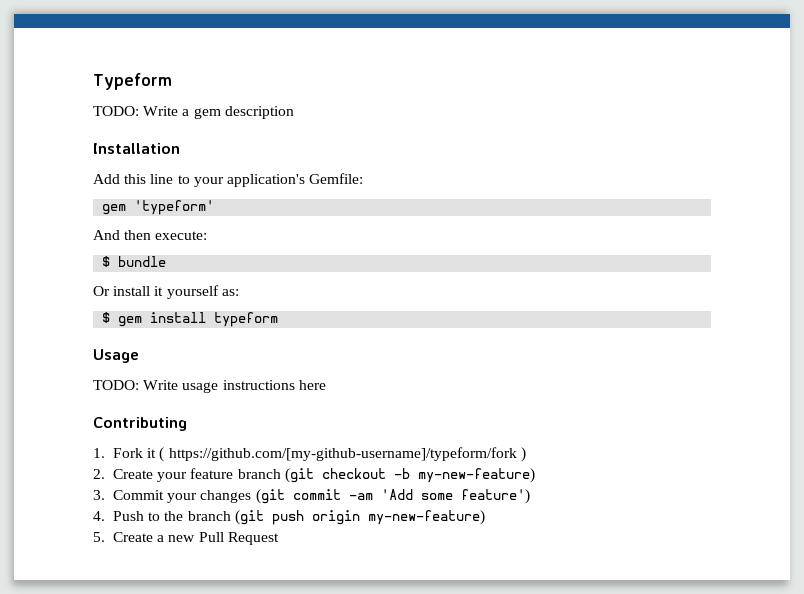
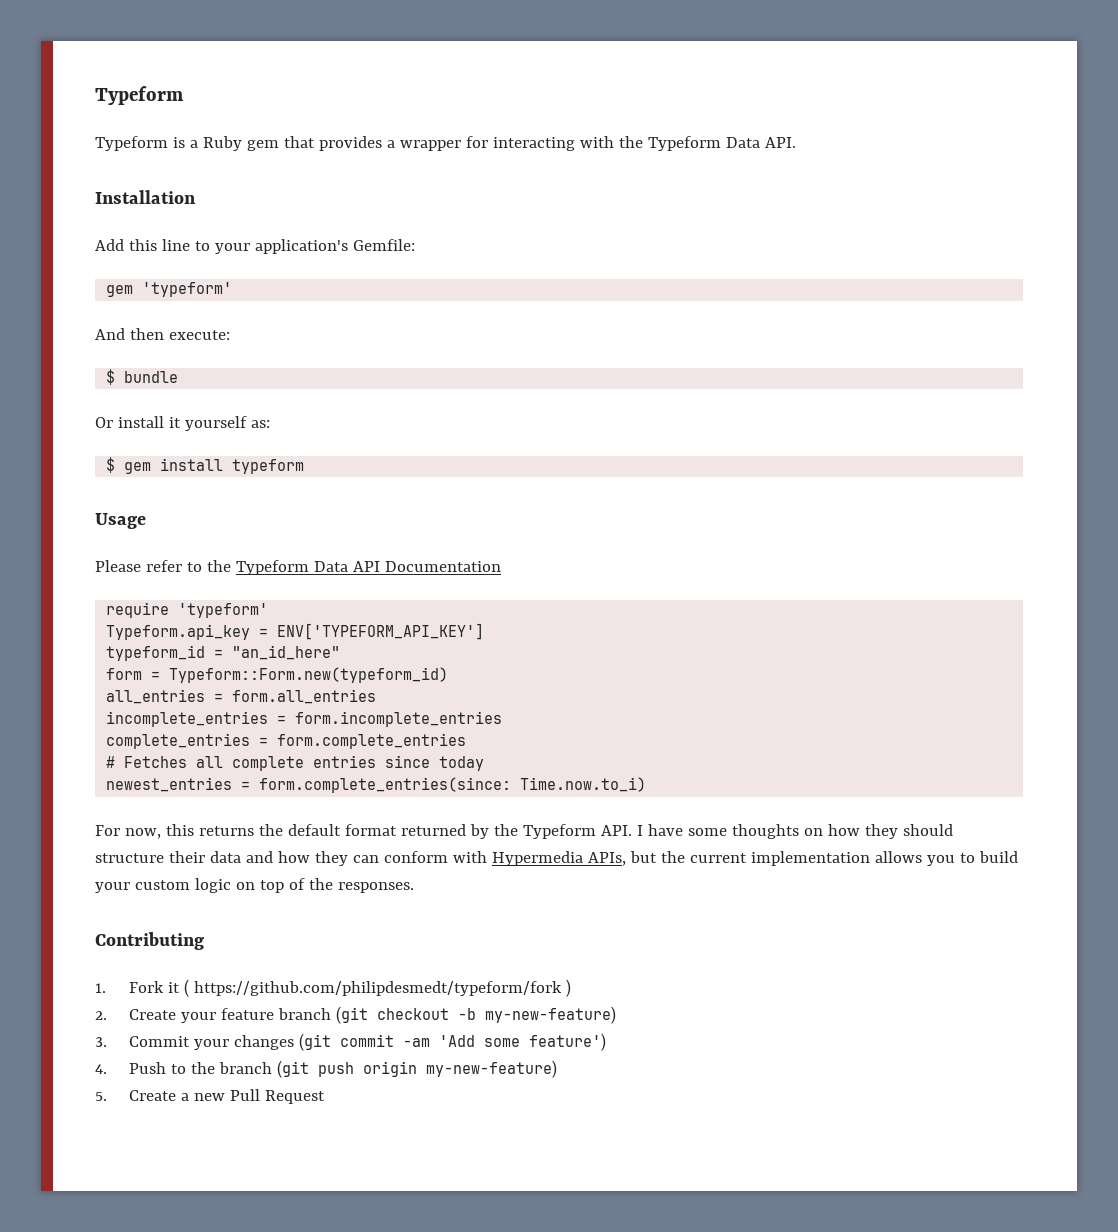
[93,106,294,119] TODO: Write a gem description -> [95,136,796,151] Typeform is a Ruby gem that provides a wrapper for interacting with the Typeform Data API.
[93,380,326,393] TODO: Write usage instructions here -> [95,560,501,575] [106,602,269,618] [106,623,485,640] [106,645,341,661] [106,667,449,683] [106,689,377,704] [106,711,503,727] [106,733,467,749] [106,755,485,771] [106,777,647,793] [95,824,953,839] [95,851,1018,866] [95,878,414,893] Please refer to the Typeform Data API Documentation // require 'typeform' // Typeform.api_key = ENV['TYPEFORM_API_KEY'] // typeform_id = "an_id_here" // form = Typeform::Form.new(typeform_id) // all_entries = form.all_entries // incomplete_entries = form.incomplete_entries // complete_entries = form.complete_entries // # Fetches all complete entries since today // newest_entries = form.complete_entries(since: Time.now.to_i) // For now, this returns the default format returned by the Typeform API. I have some thoughts on how they should structure their data and how they can conform with Hypermedia APIs, but the current implementation allows you to build your custom logic on top of the responses.
[168,447,517,461] https://github.com/[my-github-username]/typeform/fork -> [194,981,563,996] https://github.com/philipdesmedt/typeform/fork

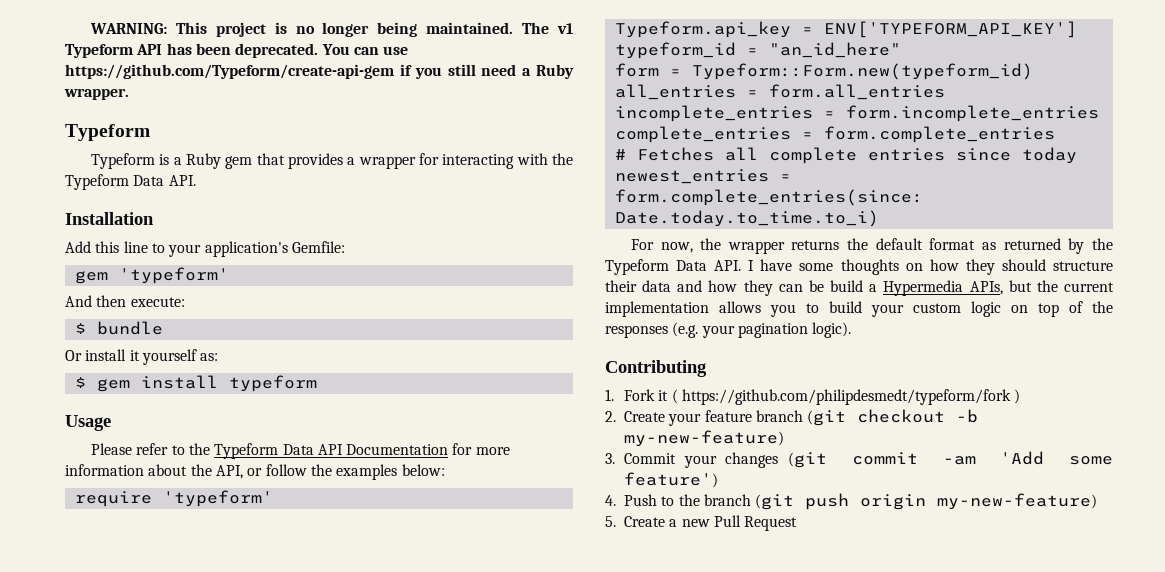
(95, 95) none -> [89,22,573,37] [65,43,409,58] [65,64,574,79] [64,88,129,100] WARNING: This project is no longer being maintained. The v1 Typeform API has been deprecated. You can use https://github.com/Typeform/create-api-gem if you still need a Ruby wrapper. //
(501, 566) none -> [452,443,510,455] [65,464,445,480] for more information about the API, or follow the examples below:
[520,777,647,792] Time.now.to_i) -> [614,210,879,227] Date.today.to_time.to_i)
[165,824,194,836] this -> [700,238,785,254] the wrapper
(397, 830) none -> [982,242,997,250] as
(596, 831) none -> [676,260,708,271] Data
[383,851,487,863] conform with -> [808,280,878,292] be build a
[337,882,414,893] responses. -> [605,322,852,338] responses (e.g. your pagination logic).

